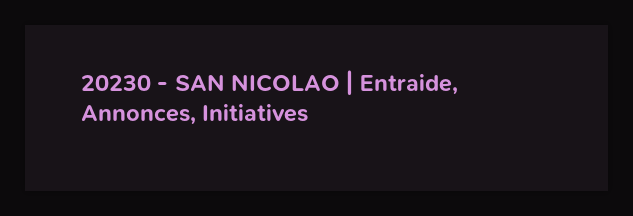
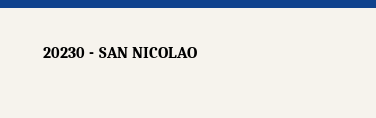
[346,70,458,95] [81,104,309,125] | Entraide, Annonces, Initiatives -> (197, 52) none

